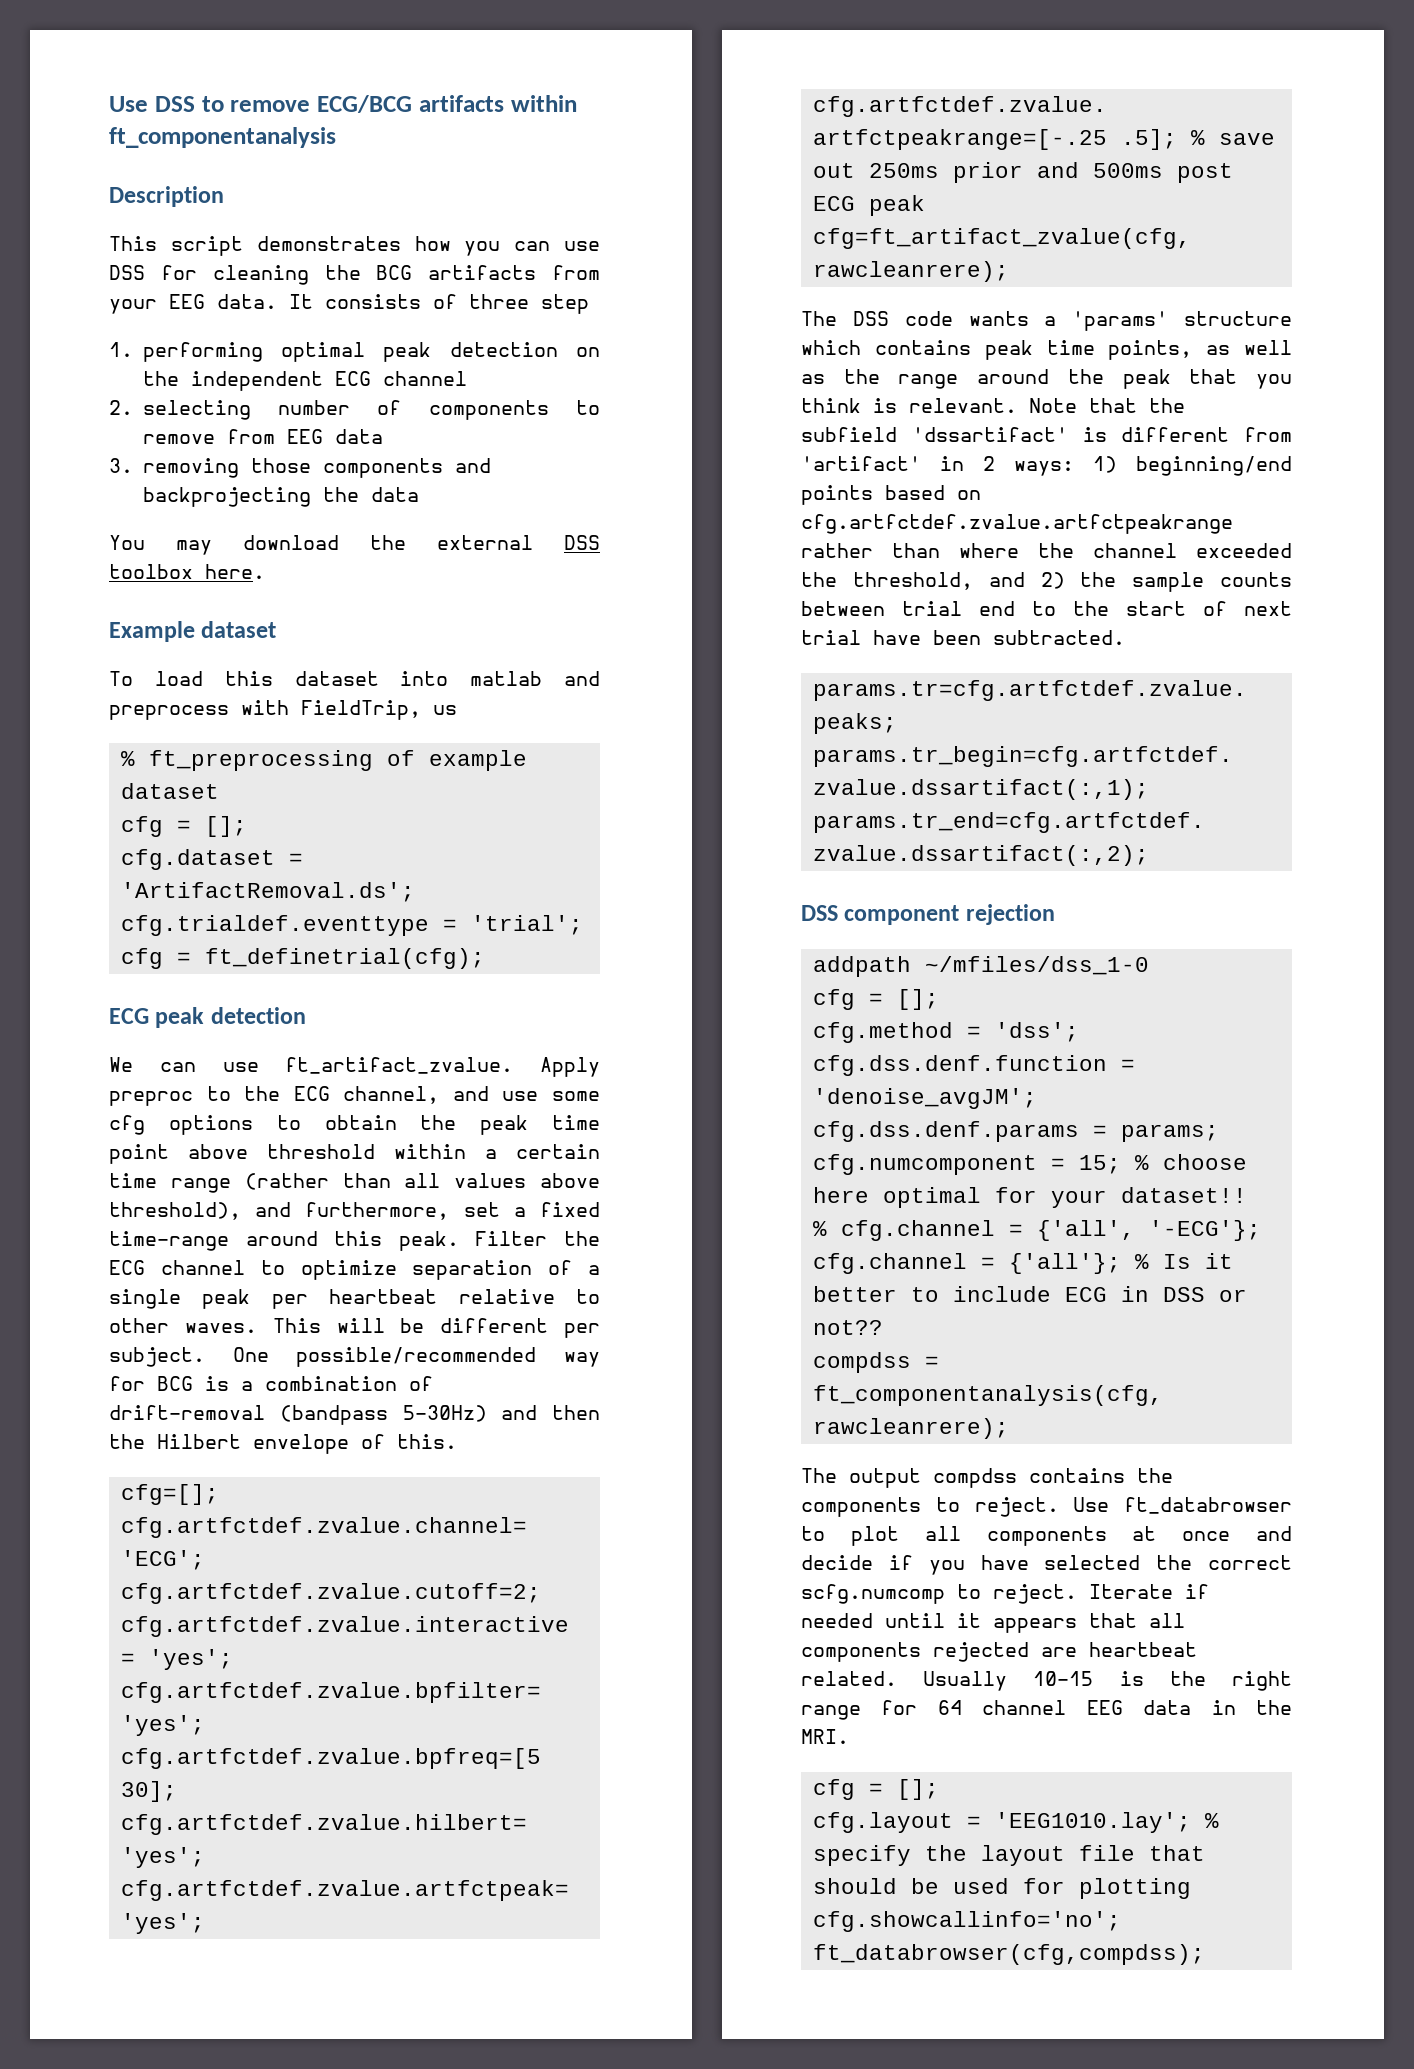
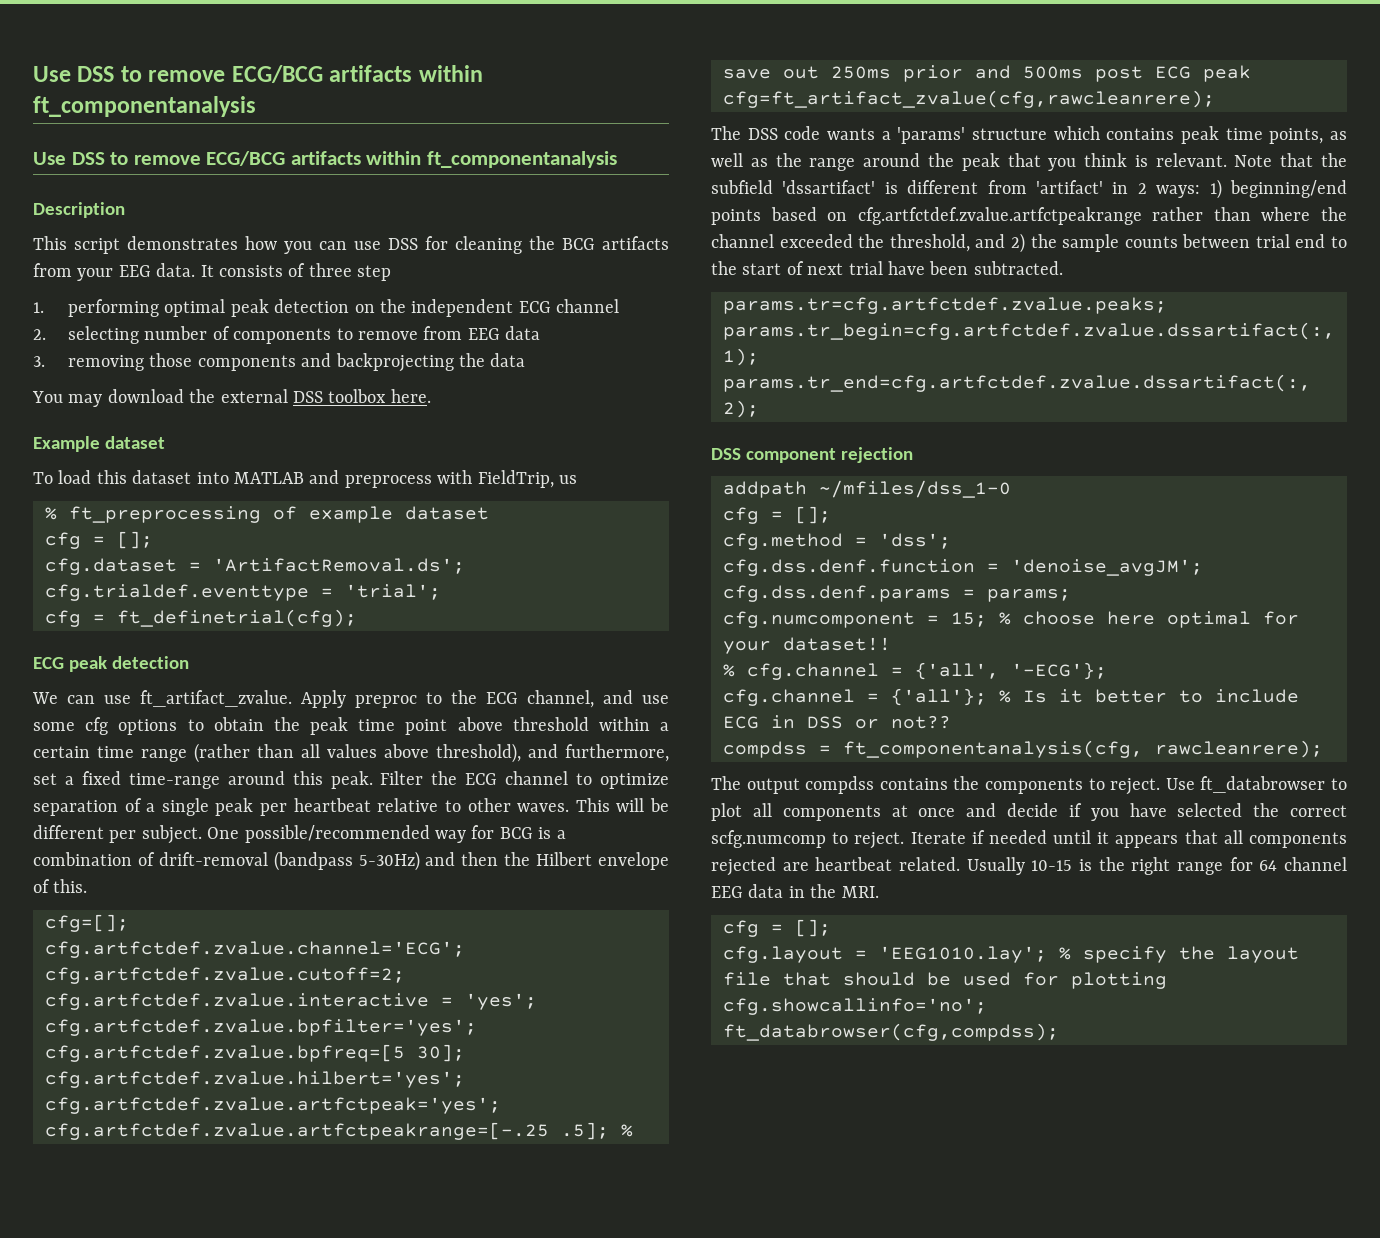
[109,95,577,113] [109,127,336,148] Use DSS to remove ECG/BCG artifacts within ft_componentanalysis -> [33,65,483,83] [33,96,256,117] [33,151,617,168] Use DSS to remove ECG/BCG artifacts within ft_componentanalysis // Use DSS to remove ECG/BCG artifacts within ft_componentanalysis
[470,671,543,686] matlab -> [234,472,304,484] MATLAB

